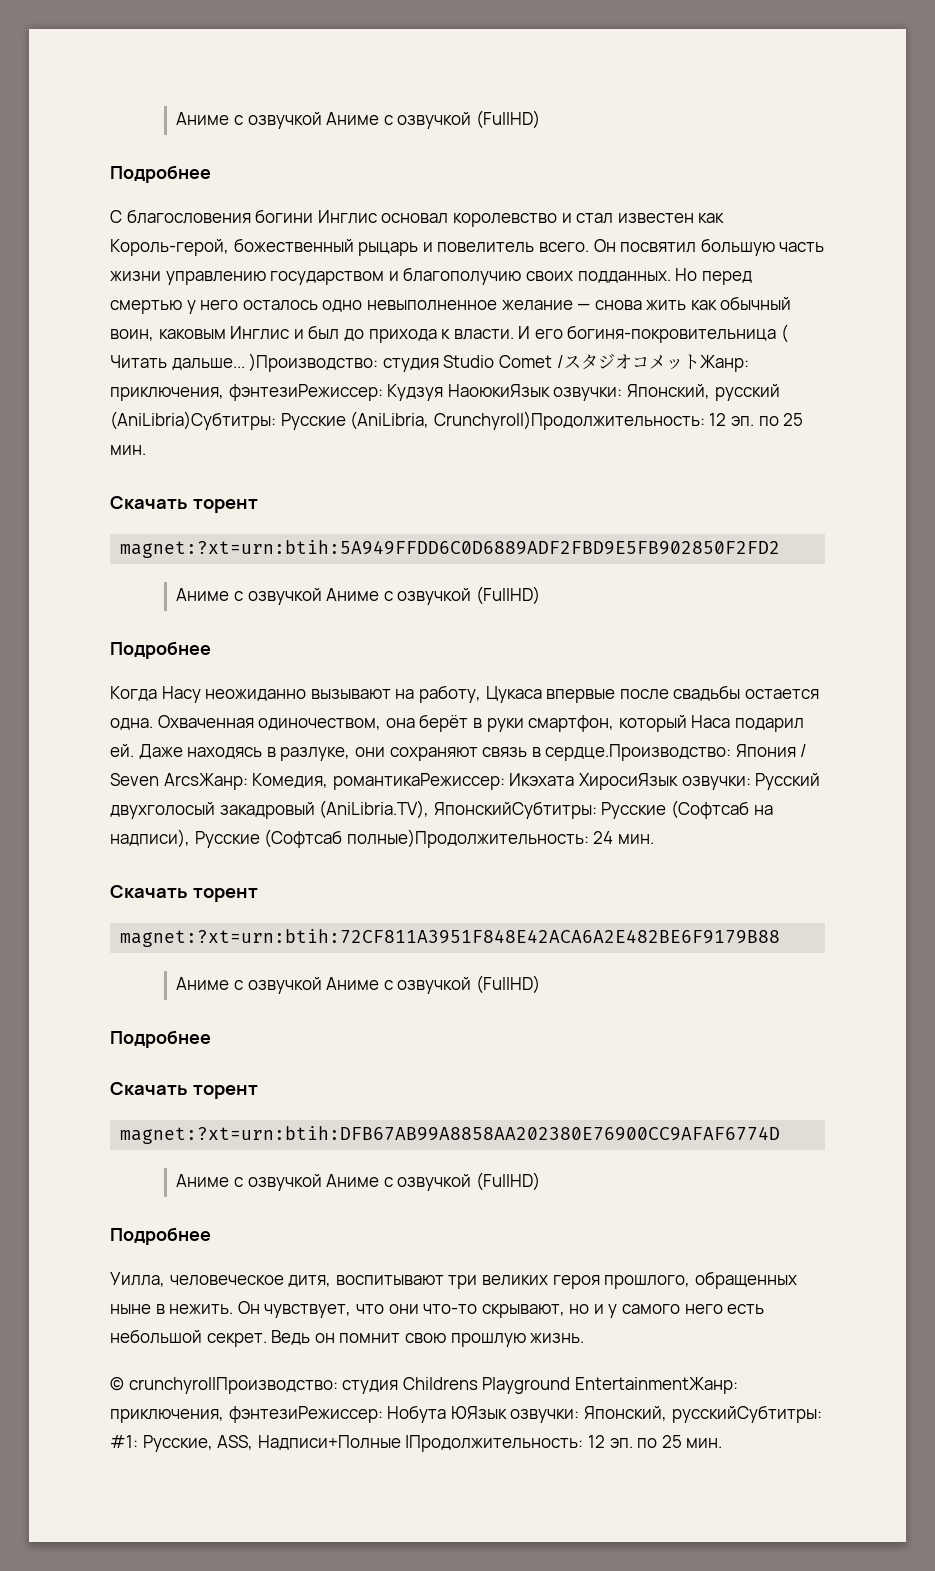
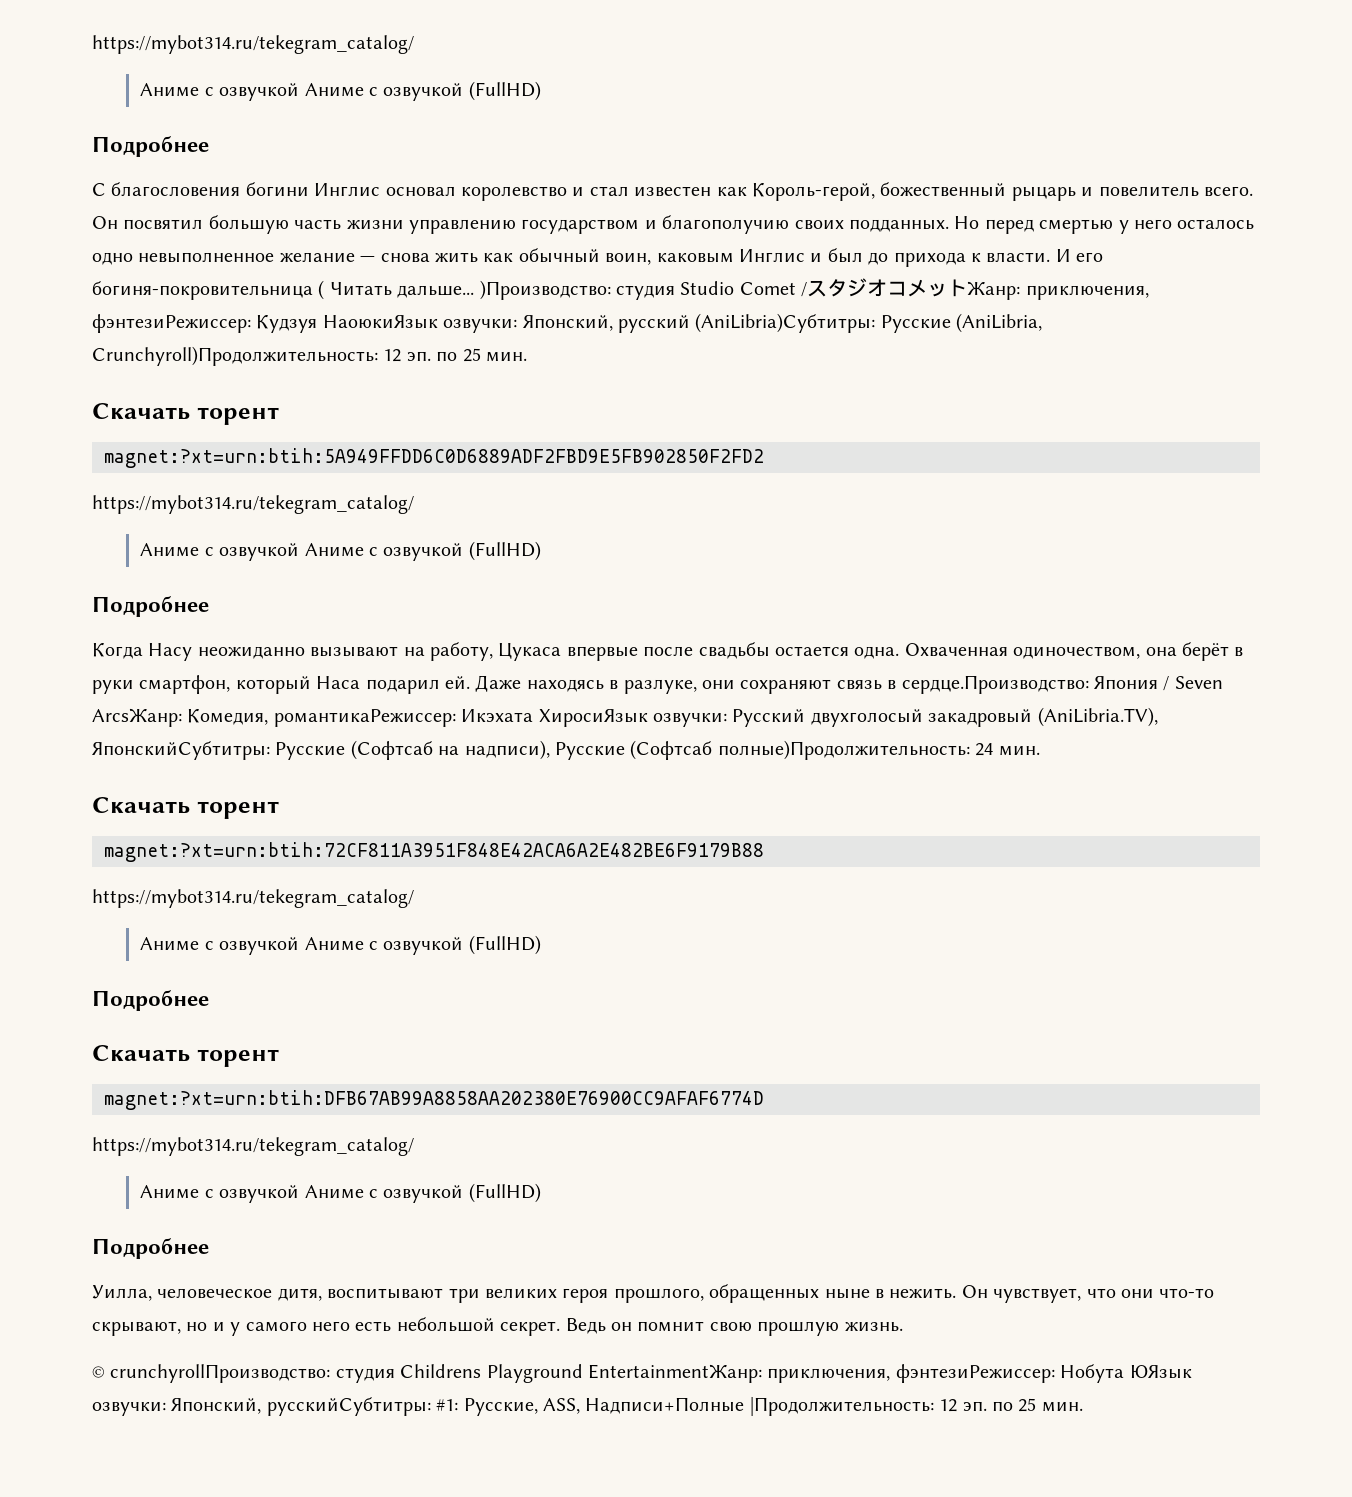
(176, 118) none -> [92,35,414,54] https://mybot314.ru/tekegram_catalog/ //
(781, 549) none -> [92,495,414,514] // https://mybot314.ru/tekegram_catalog/
(781, 938) none -> [92,889,414,908] // https://mybot314.ru/tekegram_catalog/
(781, 1135) none -> [92,1137,414,1156] // https://mybot314.ru/tekegram_catalog/

